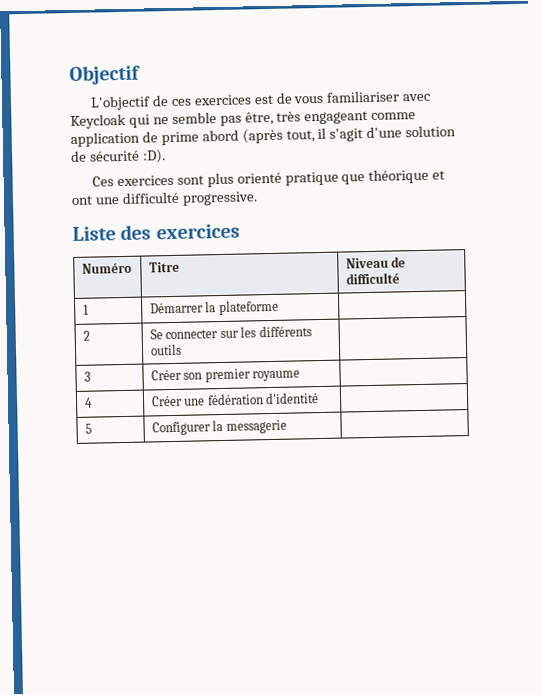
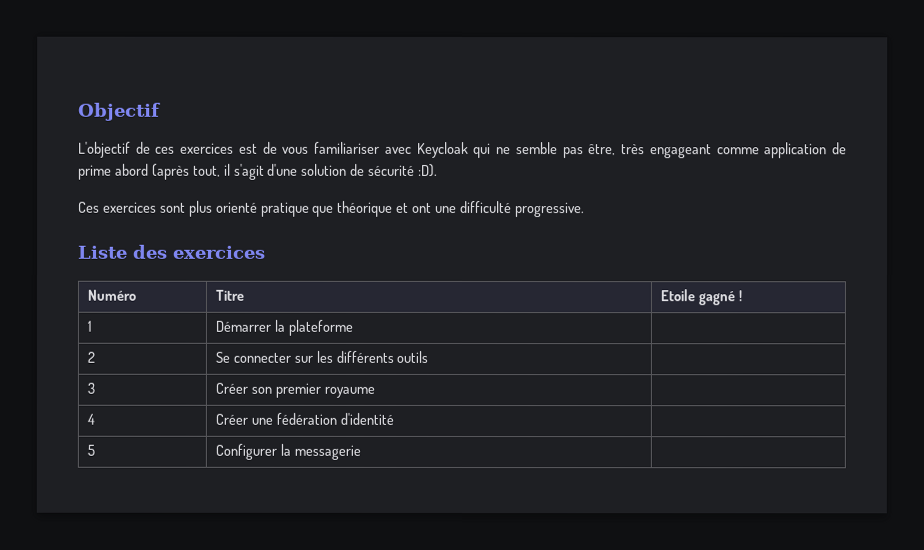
[345,256,407,269] [345,272,400,285] Niveau de difficulté -> [659,289,742,306] Etoile gagné !

